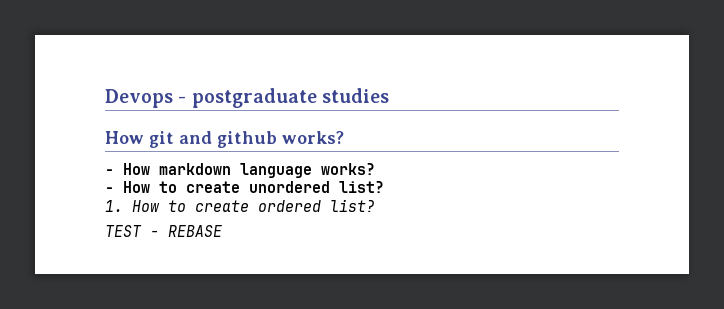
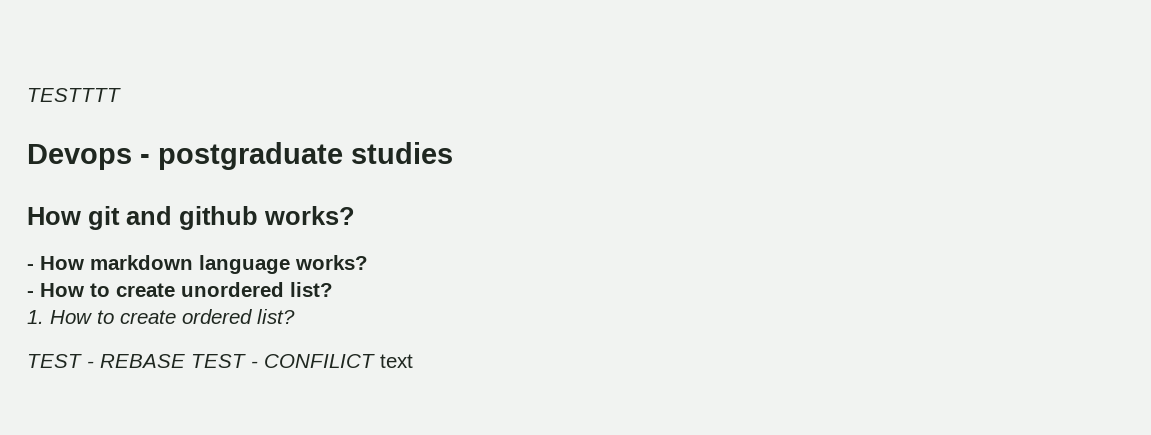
(105, 98) none -> [27,88,121,102] TESTTTT //
(222, 231) none -> [191,354,413,368] TEST - CONFILICT text

